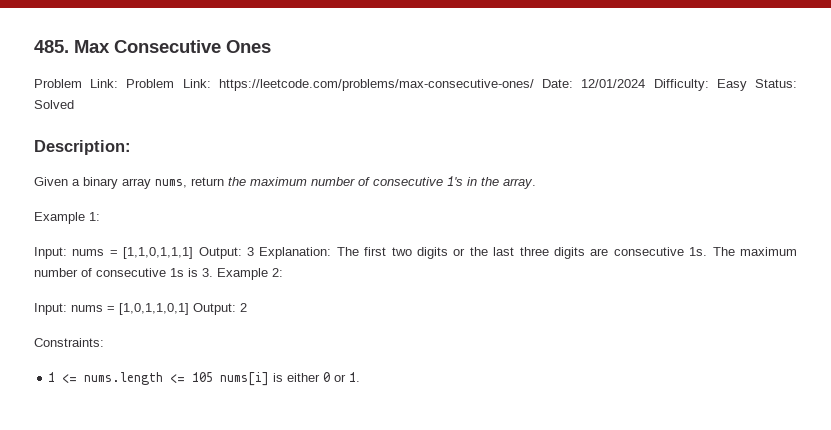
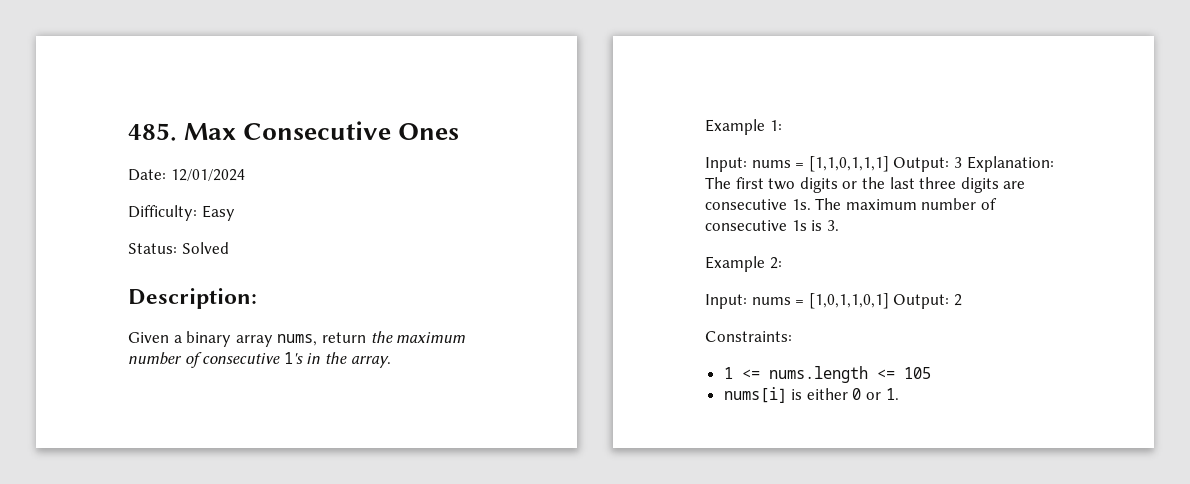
[34,79,534,91] Problem Link: Problem Link: https://leetcode.com/problems/max-consecutive-ones/ -> (460, 131) none
(646, 83) none -> (245, 175) //
(747, 85) none -> (235, 213) //
(213, 272) none -> (839, 225) //
(214, 377) none -> (931, 373) //

